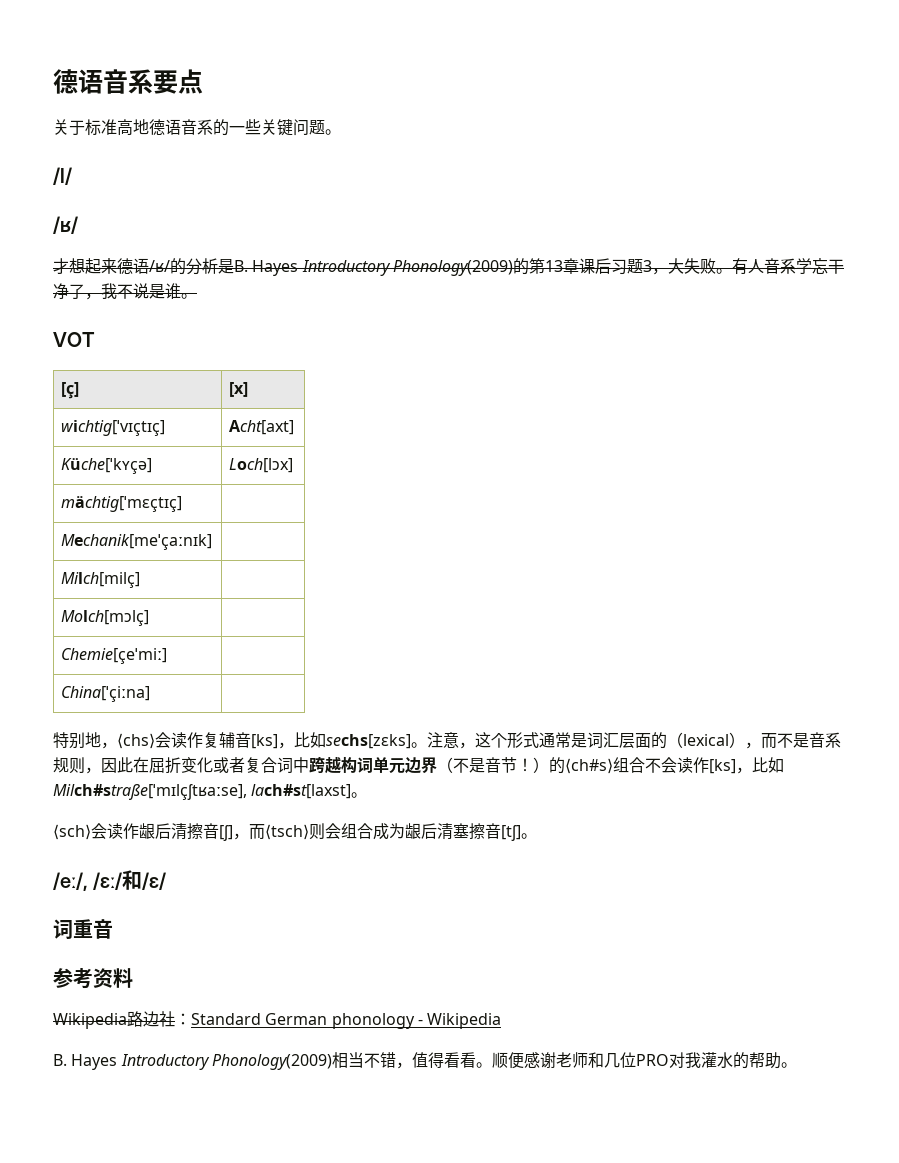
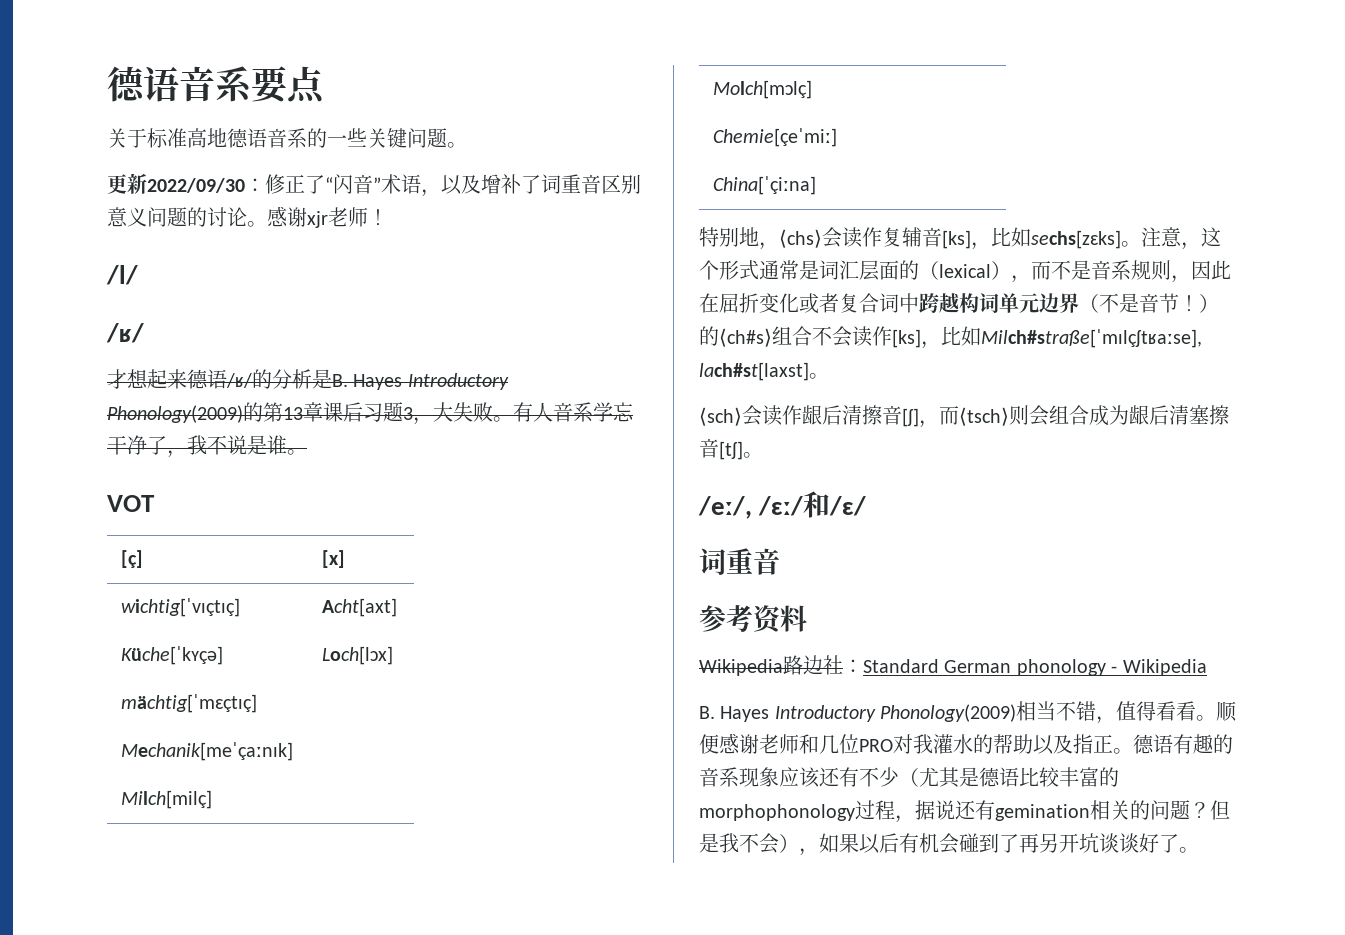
(341, 132) none -> [107,173,641,197] [107,206,388,228] // 更新2022/09/30：修正了“闪音”术语，以及增补了词重音区别意义问题的讨论。感谢xjr老师！
(781, 1060) none -> [1033,734,1233,755] [699,767,1119,788] [699,800,1230,823] [699,833,1179,856] 以及指正。德语有趣的音系现象应该还有不少（尤其是德语比较丰富的morphophonology过程，据说还有gemination相关的问题？但是我不会），如果以后有机会碰到了再另开坑谈谈好了

